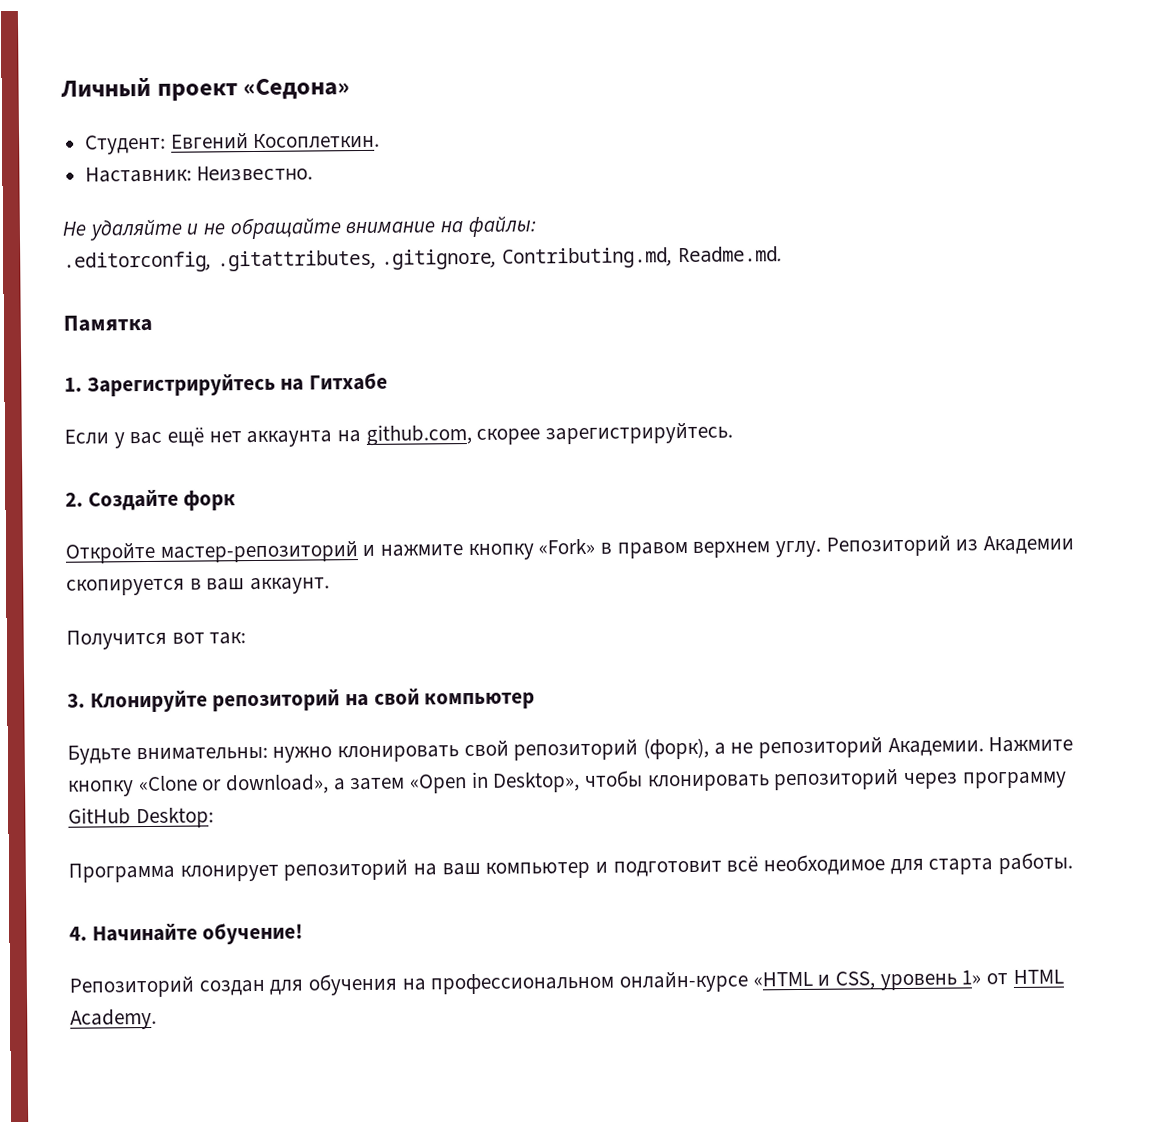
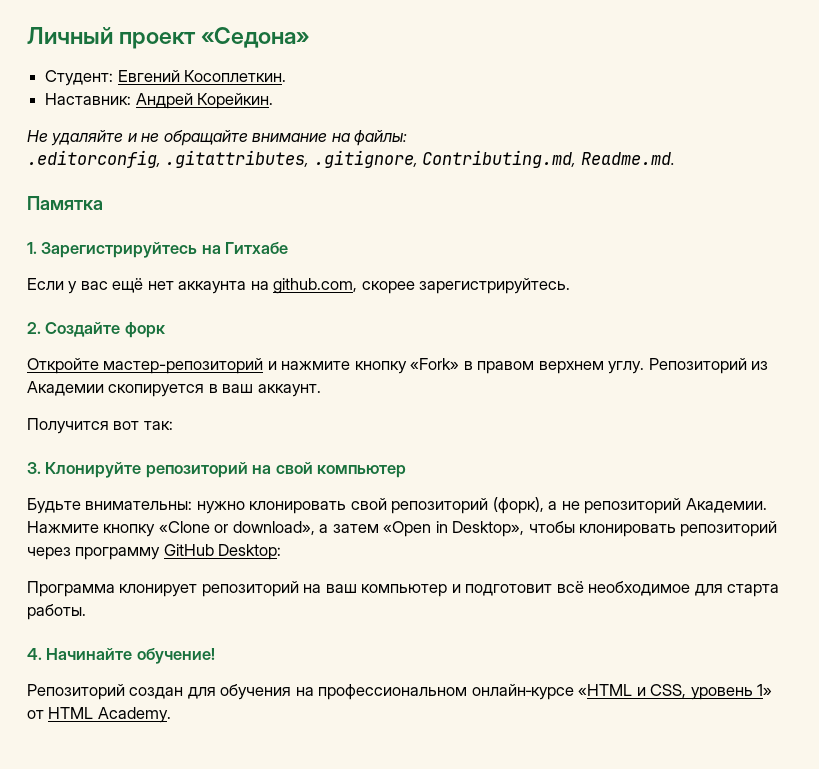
[196,165,313,181] Неизвестно. -> [135,93,274,109] Андрей Корейкин.

